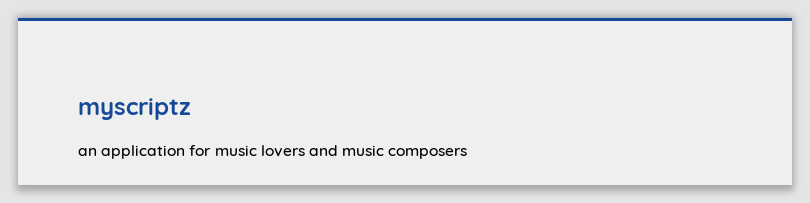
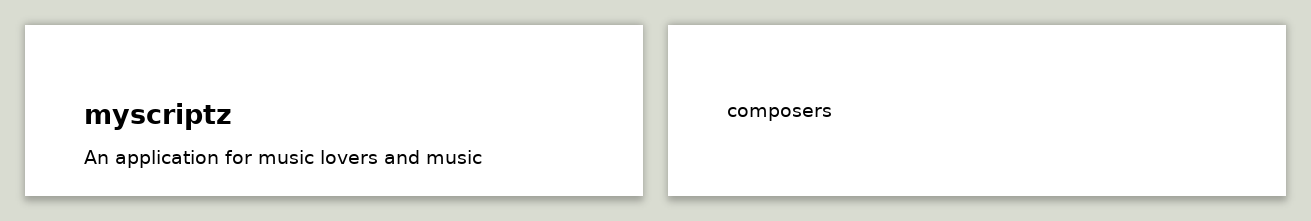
[78,148,97,156] an -> [84,150,109,164] An

